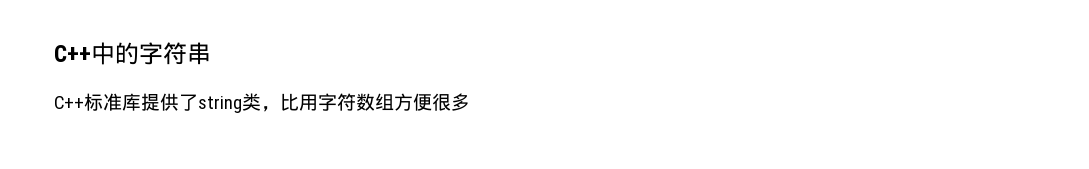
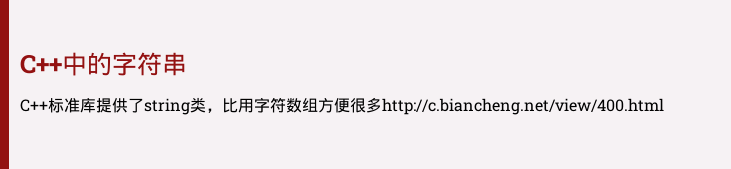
(470, 102) none -> [382,98,664,115] http://c.biancheng.net/view/400.html

